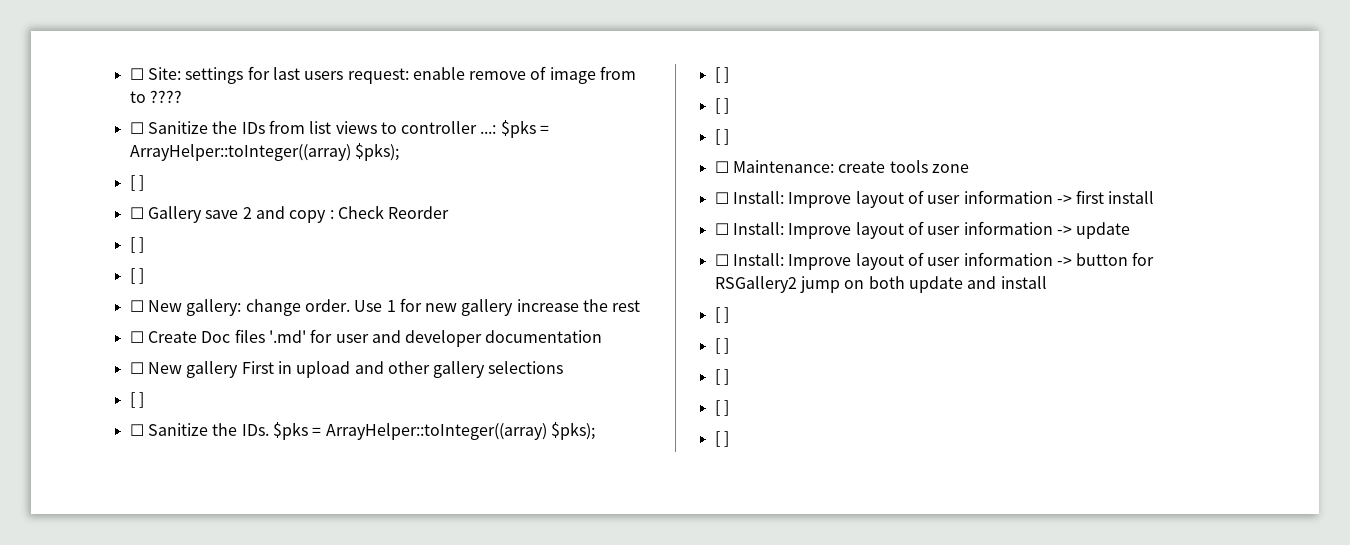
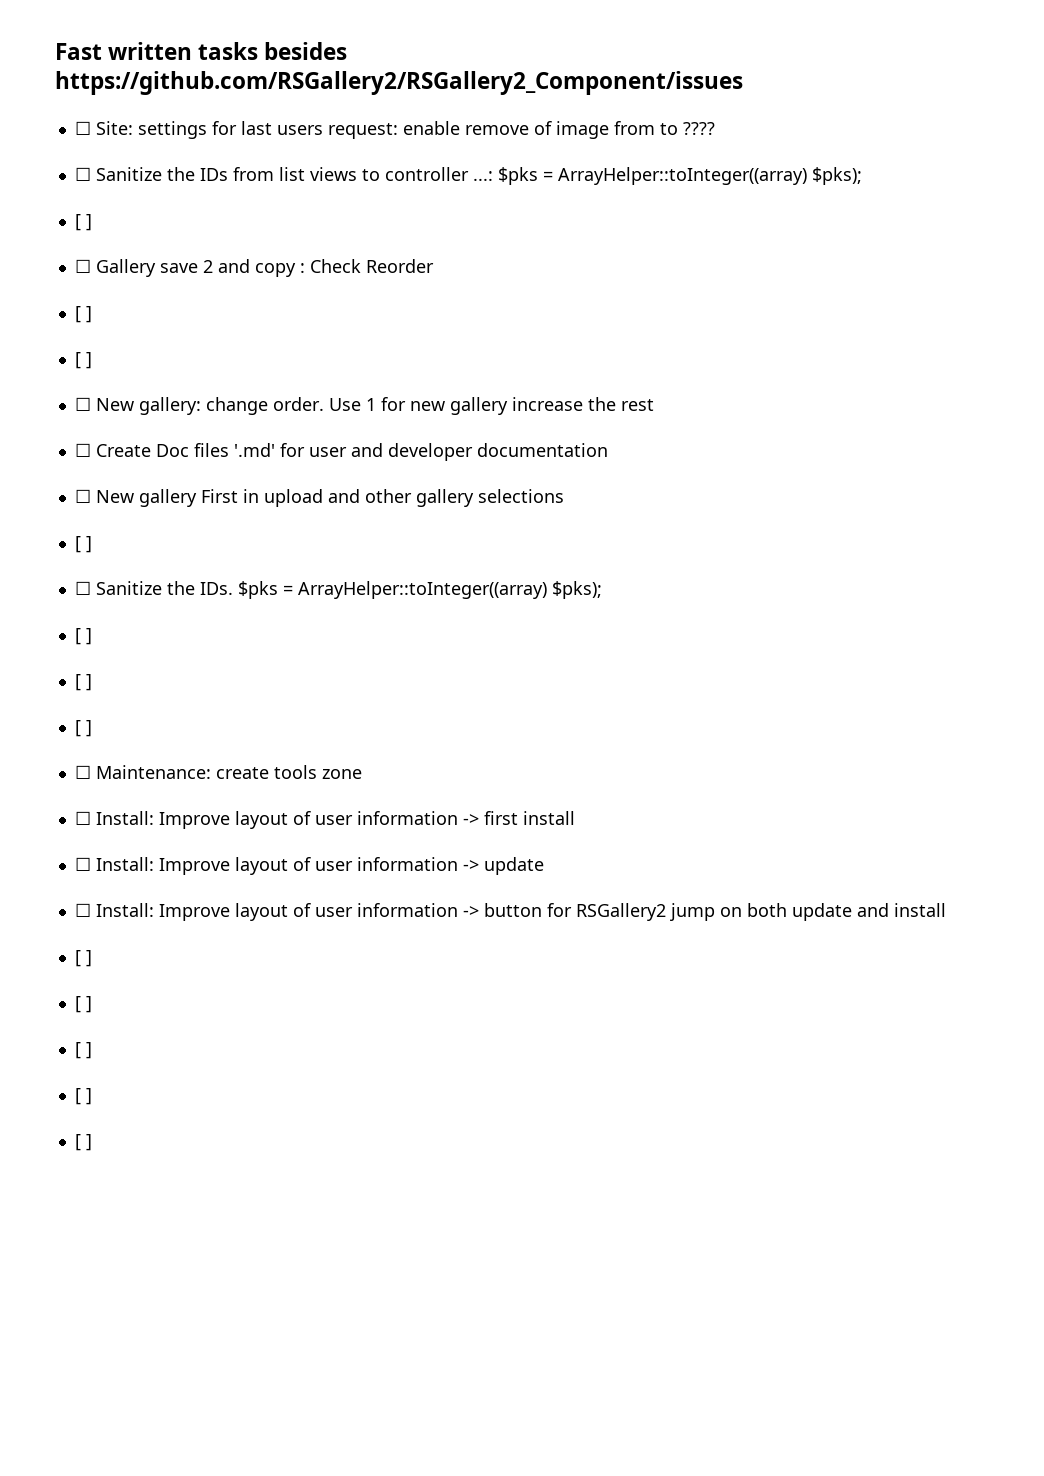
(129, 74) none -> [55,42,348,60] [55,71,743,95] Fast written tasks besides https://github.com/RSGallery2/RSGallery2_Component/issues //

